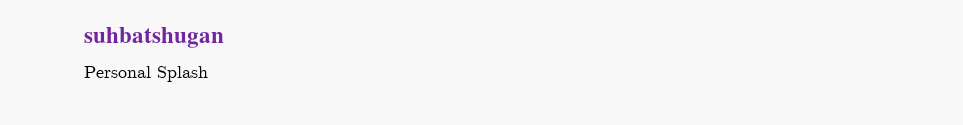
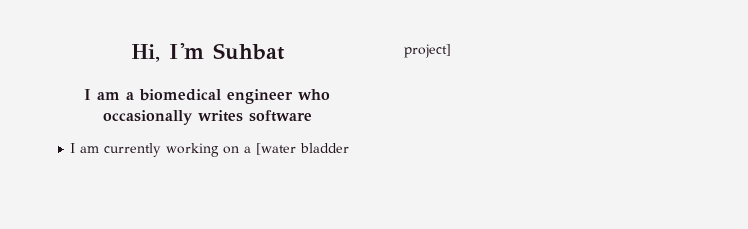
[84,27,224,48] [84,66,208,82] suhbatshugan // Personal Splash -> [130,43,285,62] [84,89,330,104] [102,110,312,125] [70,143,350,157] [404,44,452,58] Hi, I'm Suhbat // I am a biomedical engineer who occasionally writes software // I am currently working on a [water bladder project]

